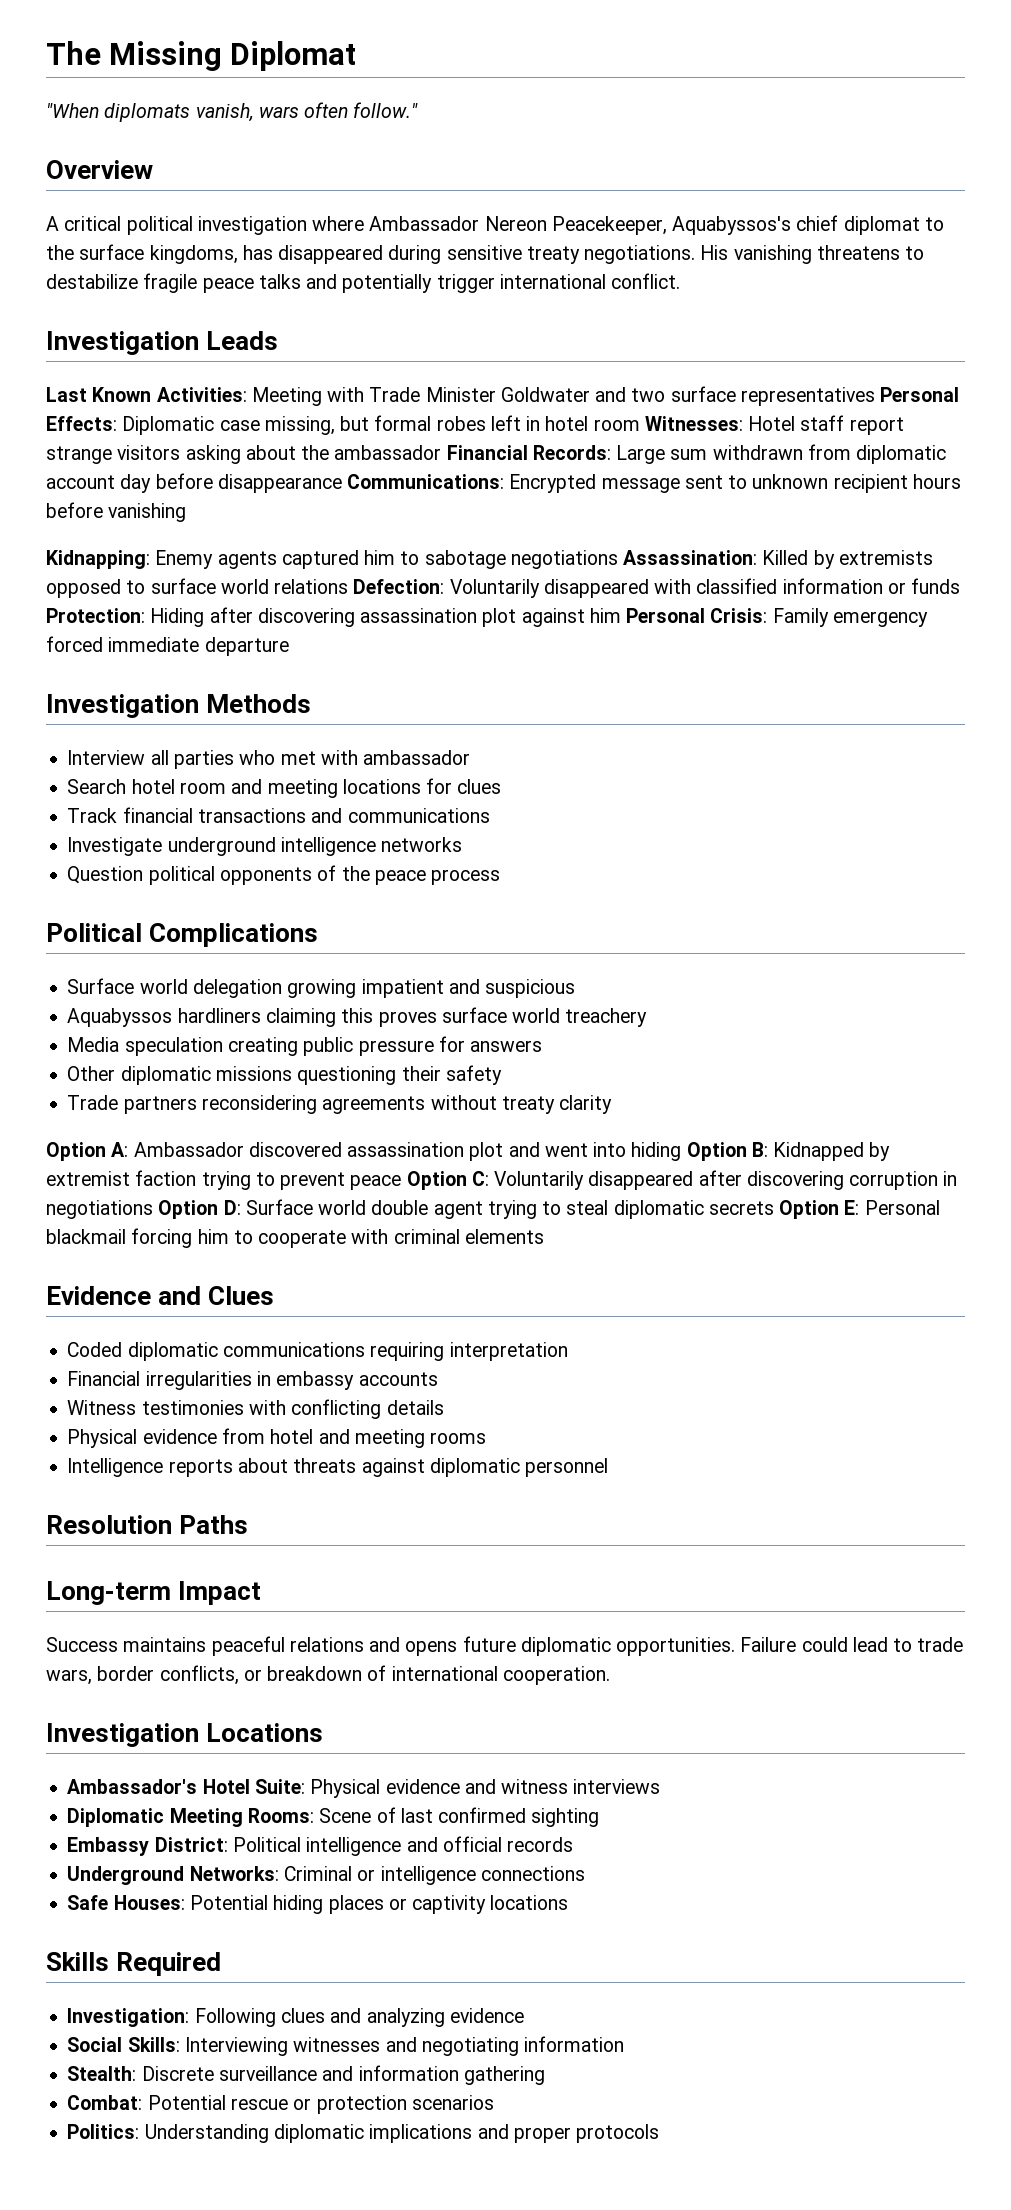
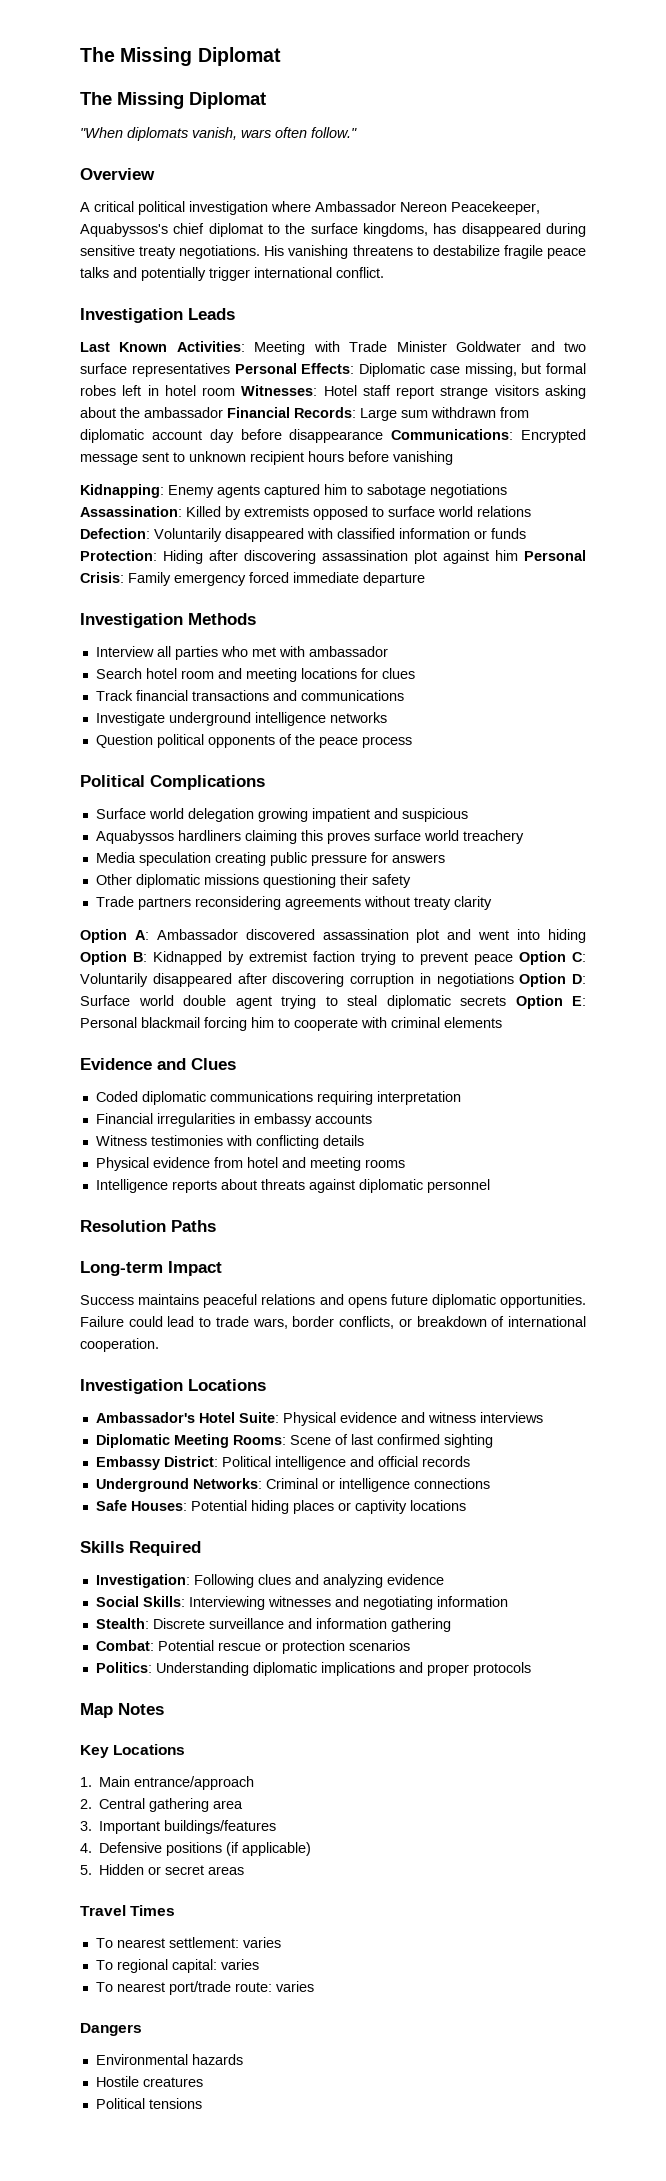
[46,41,357,71] The Missing Diplomat -> [80,47,281,66] [80,92,266,109] The Missing Diplomat // The Missing Diplomat
(660, 2133) none -> [80,1703,164,1718] [80,1744,186,1758] [80,1776,255,1790] [80,1798,244,1812] [80,1820,277,1834] [80,1842,312,1856] [80,1864,245,1875] [80,1905,176,1916] [95,1937,281,1948] [95,1959,259,1973] [95,1981,314,1995] [80,2023,142,2036] [95,2054,243,2065] [95,2076,203,2087] [95,2098,202,2109] // Map Notes // Key Locations // 1. Main entrance/approach // 2. Central gathering area // 3. Important buildings/features // 4. Defensive positions (if applicable) // 5. Hidden or secret areas // Travel Times // To nearest settlement: varies // To regional capital: varies // To nearest port/trade route: varies // Dangers // Environmental hazards // Hostile creatures // Political tensions

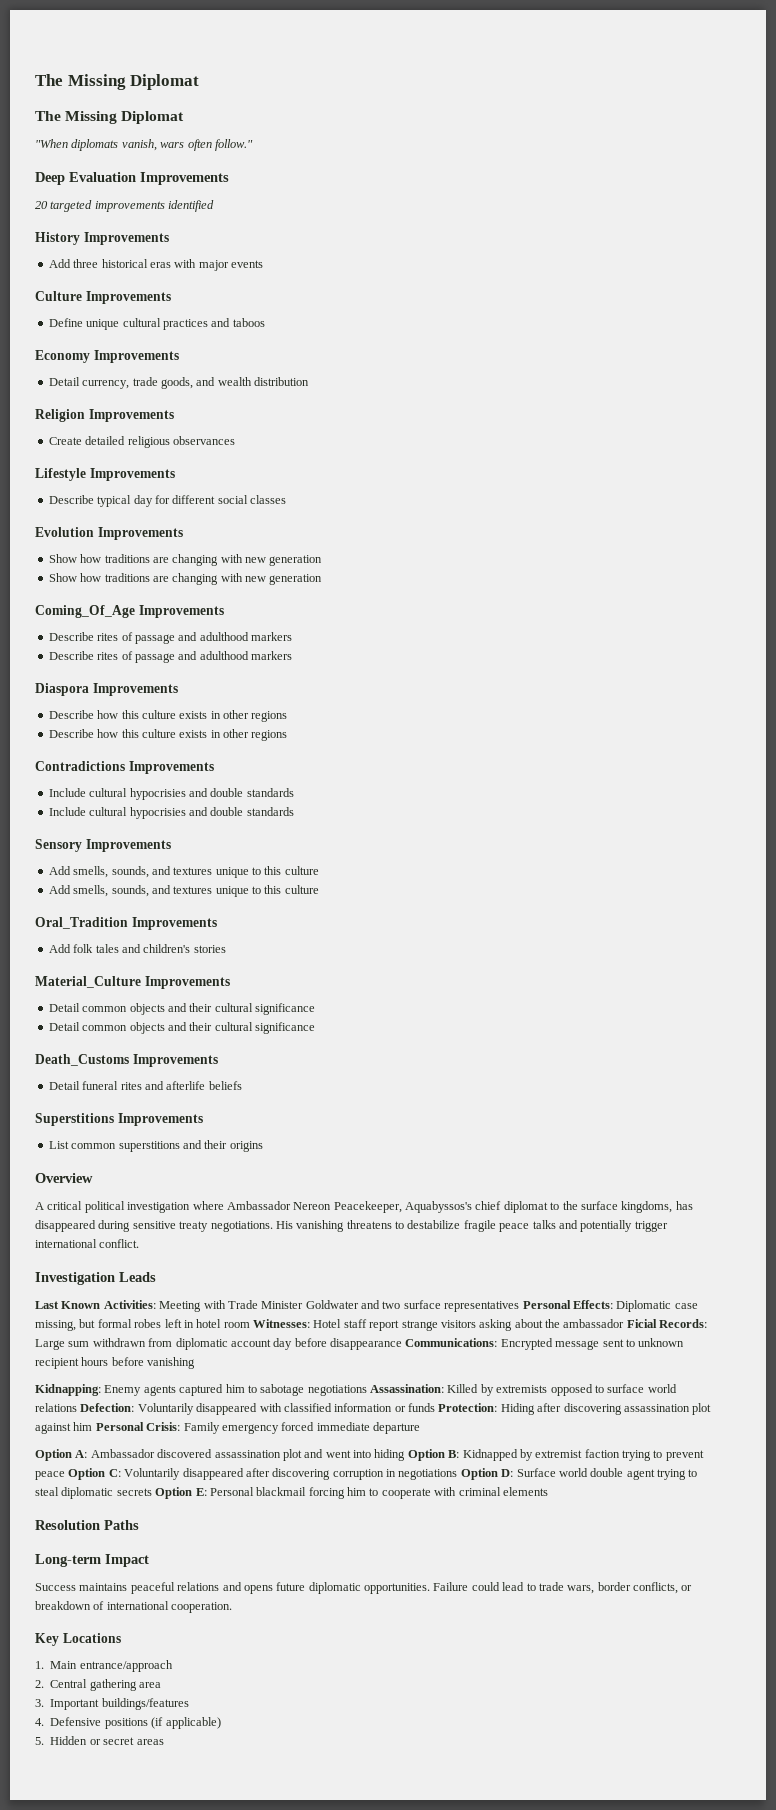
(357, 132) none -> [35,172,229,185] [35,200,215,212] [35,232,169,245] [48,259,263,271] [35,291,171,304] [48,318,265,330] [35,350,179,363] [48,377,309,389] [35,409,174,422] [48,436,235,448] [35,468,175,481] [48,495,286,507] [35,527,183,540] [48,554,323,566] [48,573,323,585] [35,605,224,618] [48,632,292,644] [48,651,292,663] [35,683,178,696] [48,710,288,722] [48,729,288,741] [35,761,214,774] [48,788,294,800] [48,807,294,819] [35,839,171,852] [48,866,319,878] [48,885,319,897] [35,917,217,930] [48,944,226,953] [35,976,230,989] [48,1003,315,1015] [48,1022,315,1034] [35,1054,218,1067] [48,1081,242,1090] [35,1113,203,1126] [48,1140,263,1152] // Deep Evaluation Improvements // 20 targeted improvements identified // History Improvements // Add three historical eras with major events // Culture Improvements // Define unique cultural practices and taboos // Economy Improvements // Detail currency, trade goods, and wealth distribution // Religion Improvements // Create detailed religious observances // Lifestyle Improvements // Describe typical day for different social classes // Evolution Improvements // Show how traditions are changing with new generation // Show how traditions are changing with new generation // Coming_Of_Age Improvements // Describe rites of passage and adulthood markers // Describe rites of passage and adulthood markers // Diaspora Improvements // Describe how this culture exists in other regions // Describe how this culture exists in other regions // Contradictions Improvements // Include cultural hypocrisies and double standards // Include cultural hypocrisies and double standards // Sensory Improvements // Add smells, sounds, and textures unique to this culture // Add smells, sounds, and textures unique to this culture // Oral_Tradition Improvements // Add folk tales and children's stories // Material_Culture Improvements // Detail common objects and their cultural significance // Detail common objects and their cultural significance // Death_Customs Improvements // Detail funeral rites and afterlife beliefs // Superstitions Improvements // List common superstitions and their origins
[227,407,290,418] Financial -> [626,1319,657,1328] Ficial
[80,613,256,628] [95,646,388,660] [95,668,415,682] [95,690,404,701] [95,712,387,726] [95,734,412,748] [80,775,265,790] [95,808,468,822] [95,830,524,844] [95,852,445,866] [95,874,411,888] [95,896,492,910] // Investigation Methods // Interview all parties who met with ambassador // Search hotel room and meeting locations for clues // Track financial transactions and communications // Investigate underground intelligence networks // Question political opponents of the peace process // Political Complications // Surface world delegation growing impatient and suspicious // Aquabyssos hardliners claiming this proves surface world treachery // Media speculation creating public pressure for answers // Other diplomatic missions questioning their safety // Trade partners reconsidering agreements without treaty clarity -> (420, 1428) none
[80,1058,236,1070] [95,1091,461,1105] [95,1113,372,1127] [95,1135,364,1149] [95,1157,405,1171] [95,1179,490,1193] // Evidence and Clues // Coded diplomatic communications requiring interpretation // Financial irregularities in embassy accounts // Witness testimonies with conflicting details // Physical evidence from hotel and meeting rooms // Intelligence reports about threats against diplomatic personnel -> (548, 1491) none
[80,1379,266,1394] [95,1412,543,1426] [95,1434,493,1448] [95,1456,470,1470] [95,1478,490,1492] [95,1500,466,1514] [80,1541,201,1556] [95,1574,444,1588] [95,1596,508,1610] [95,1618,451,1632] [95,1640,410,1654] [95,1662,531,1676] [80,1703,164,1718] // Investigation Locations // Ambassador's Hotel Suite: Physical evidence and witness interviews // Diplomatic Meeting Rooms: Scene of last confirmed sighting // Embassy District: Political intelligence and official records // Underground Networks: Criminal or intelligence connections // Safe Houses: Potential hiding places or captivity locations // Skills Required // Investigation: Following clues and analyzing evidence // Social Skills: Interviewing witnesses and negotiating information // Stealth: Discrete surveillance and information gathering // Combat: Potential rescue or protection scenarios // Politics: Understanding diplomatic implications and proper protocols // Map Notes -> (233, 1607) none
[80,1905,176,1916] [95,1937,281,1948] [95,1959,259,1973] [95,1981,314,1995] [80,2023,142,2036] [95,2054,243,2065] [95,2076,203,2087] [95,2098,202,2109] // Travel Times // To nearest settlement: varies // To regional capital: varies // To nearest port/trade route: varies // Dangers // Environmental hazards // Hostile creatures // Political tensions -> (164, 1742) none

